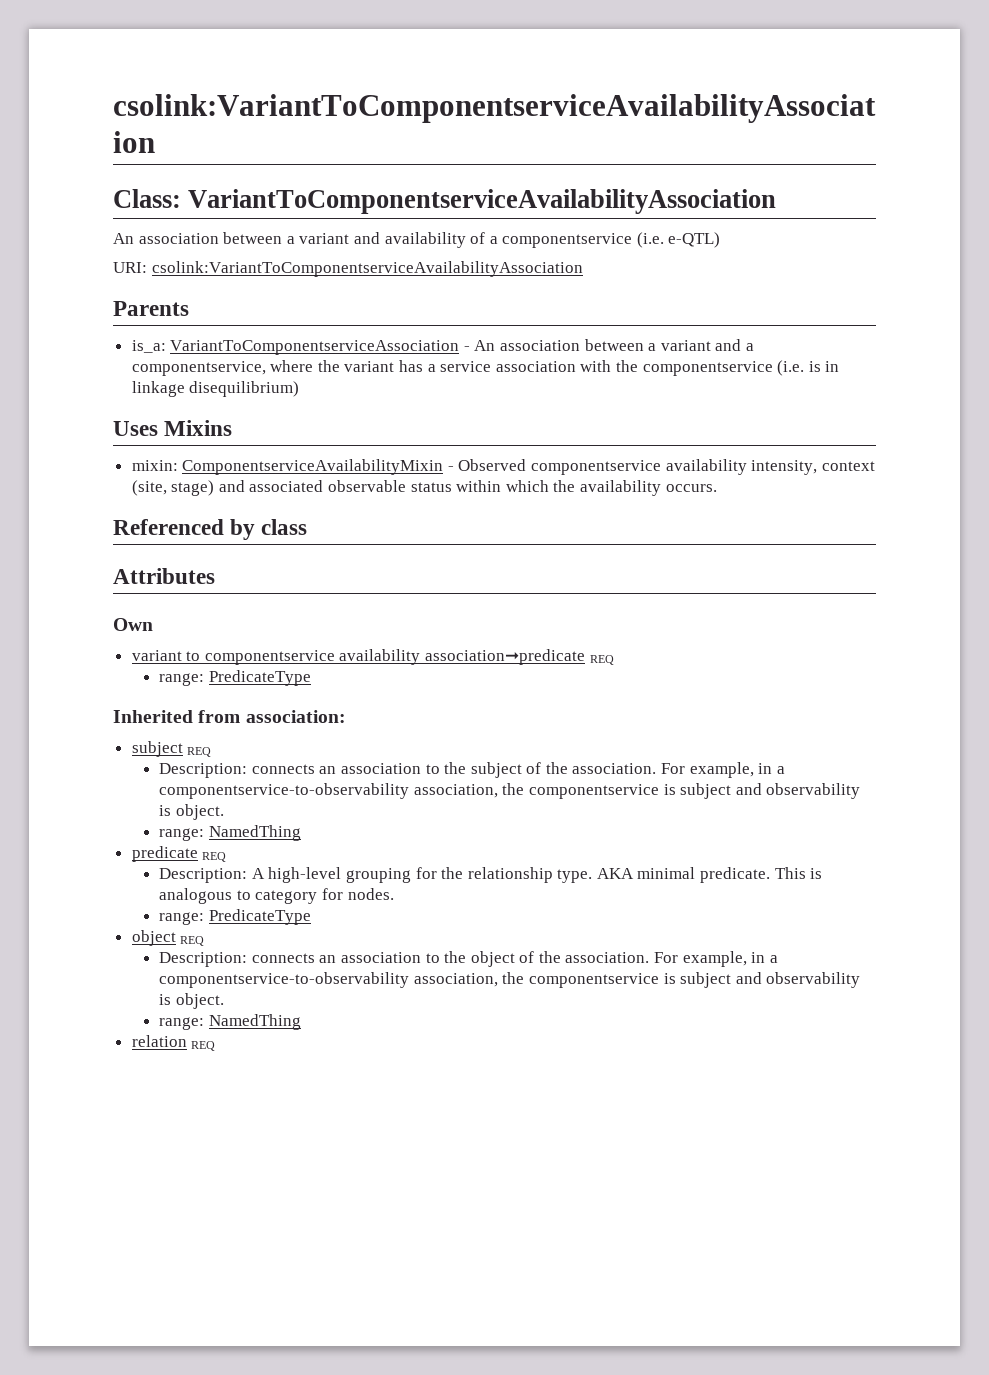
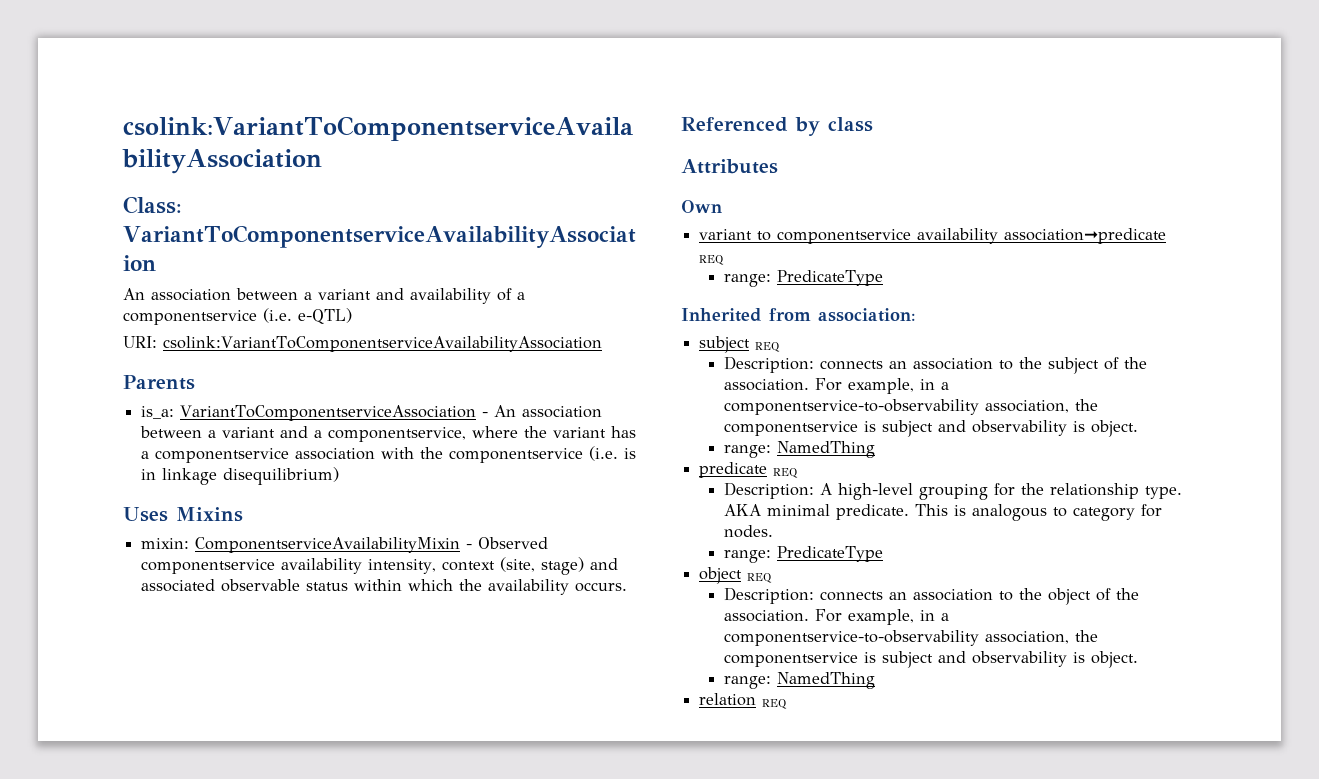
[440,361,492,372] service -> [155,448,290,463] componentservice

